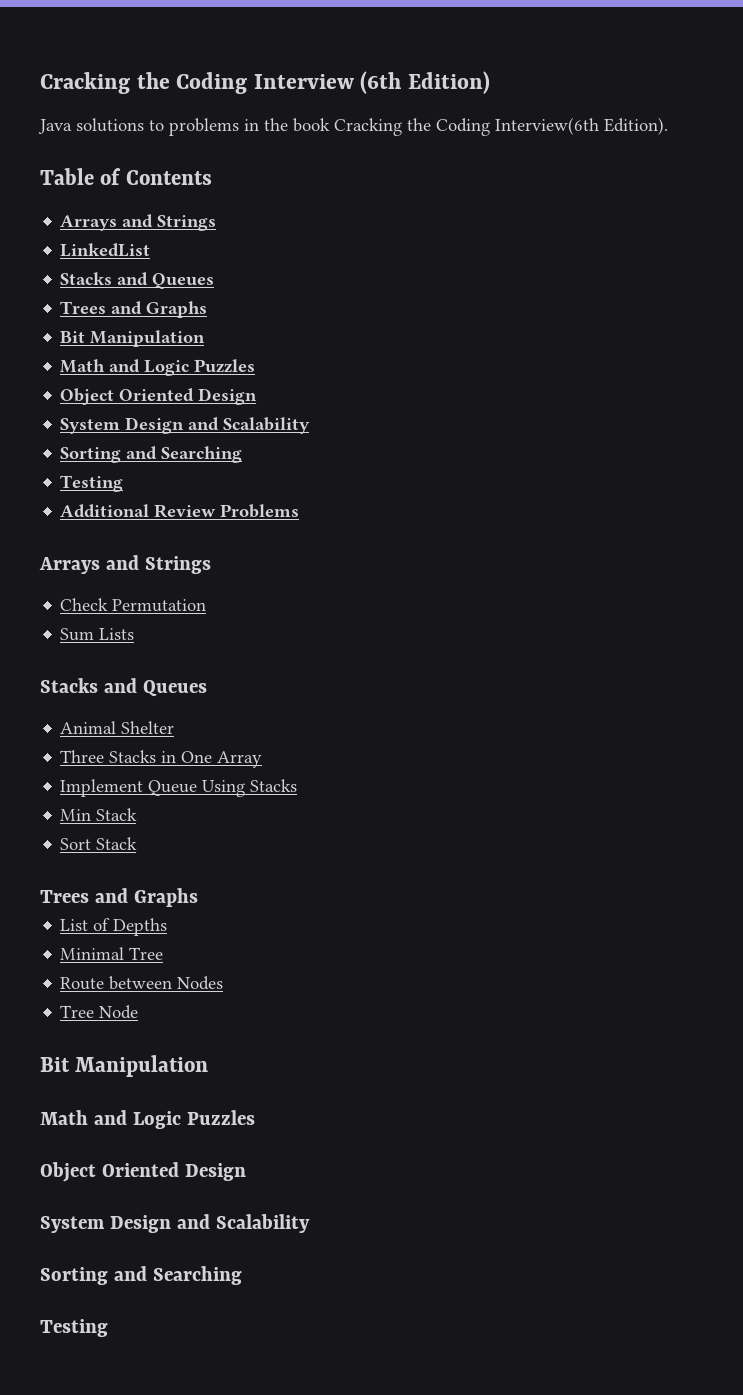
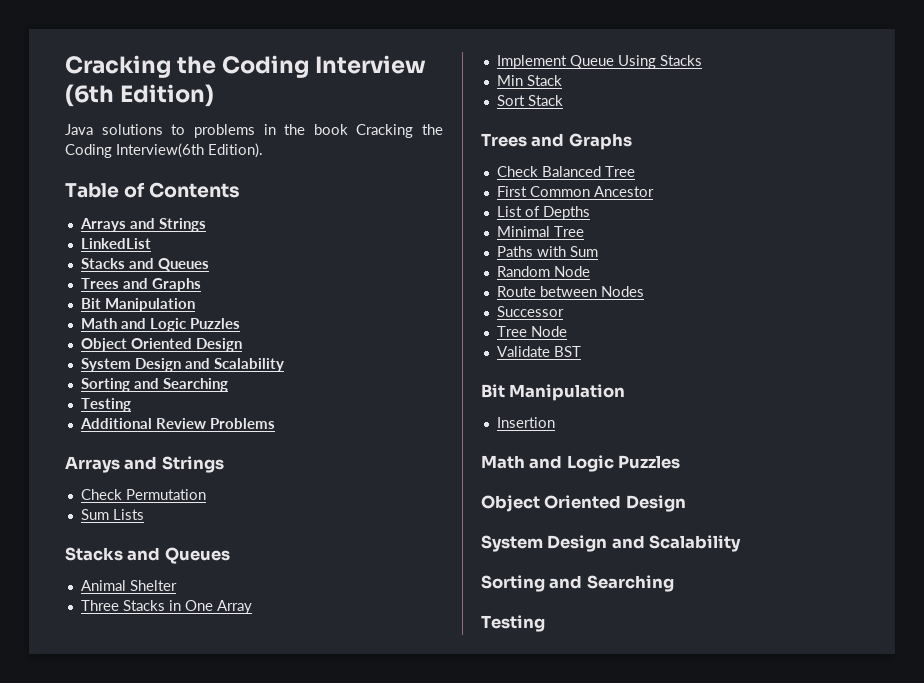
(198, 897) none -> [496,166,635,177] [496,186,654,197] // Check Balanced Tree // First Common Ancestor
(164, 953) none -> [496,246,598,257] [496,266,590,277] // Paths with Sum // Random Node
(224, 983) none -> [496,306,564,317] // Successor
[40,1055,209,1077] // Bit Manipulation -> [496,346,581,357] [481,384,626,401] [496,417,555,428] // Validate BST // Bit Manipulation // Insertion

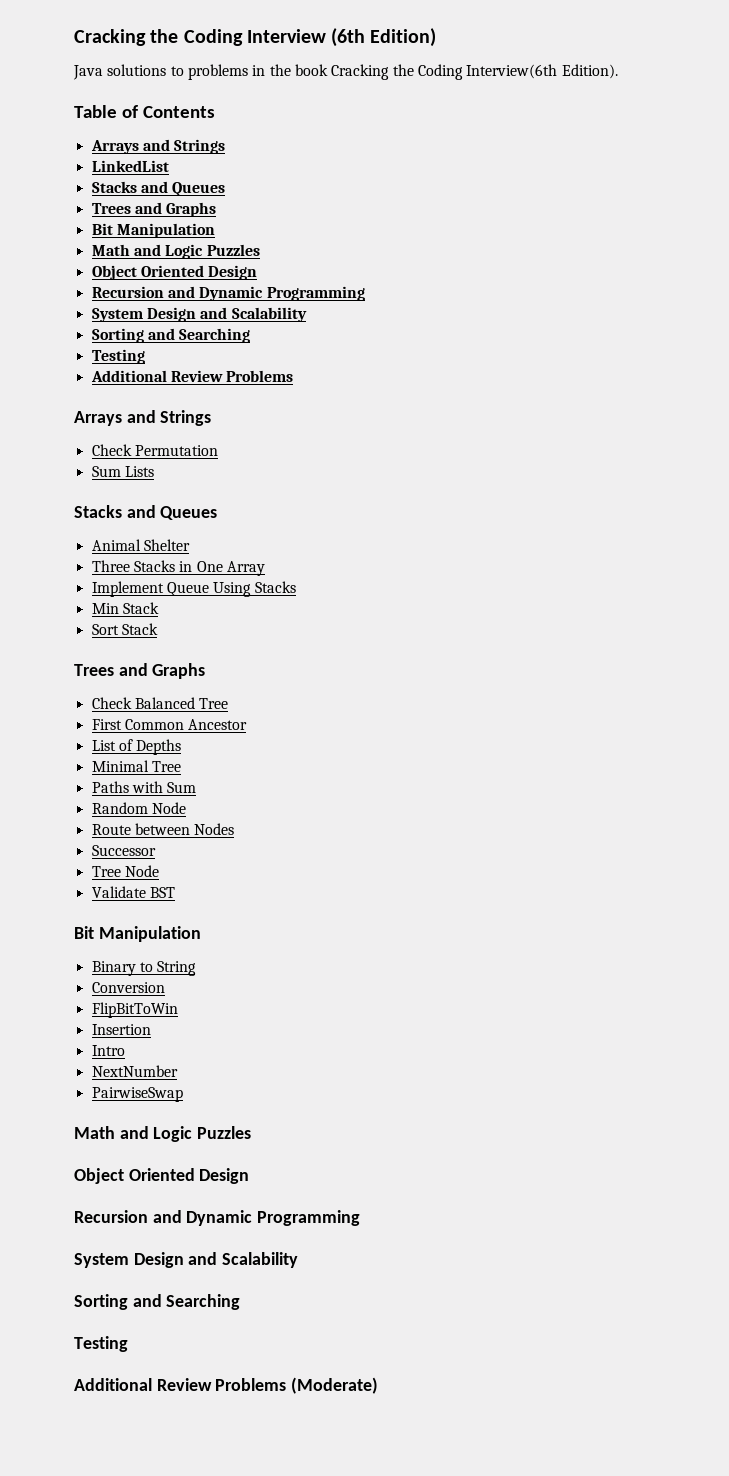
(242, 345) none -> [91,286,365,301] // Recursion and Dynamic Programming
[496,417,555,428] [481,455,681,472] [481,495,686,512] [481,535,742,552] [481,575,674,592] [481,615,545,632] Insertion // Math and Logic Puzzles // Object Oriented Design // System Design and Scalability // Sorting and Searching // Testing -> [91,961,197,976] [91,982,165,993] [91,1002,178,1018] [91,1024,151,1035] [91,1045,125,1056] [91,1065,178,1077] [91,1087,183,1102] [74,1126,252,1142] [74,1168,250,1184] [74,1210,361,1226] [74,1252,299,1268] [74,1294,241,1310] [74,1336,128,1352] [74,1377,379,1394] Binary to String // Conversion // FlipBitToWin // Insertion // Intro // NextNumber // PairwiseSwap // Math and Logic Puzzles // Object Oriented Design // Recursion and Dynamic Programming // System Design and Scalability // Sorting and Searching // Testing // Additional Review Problems (Moderate)

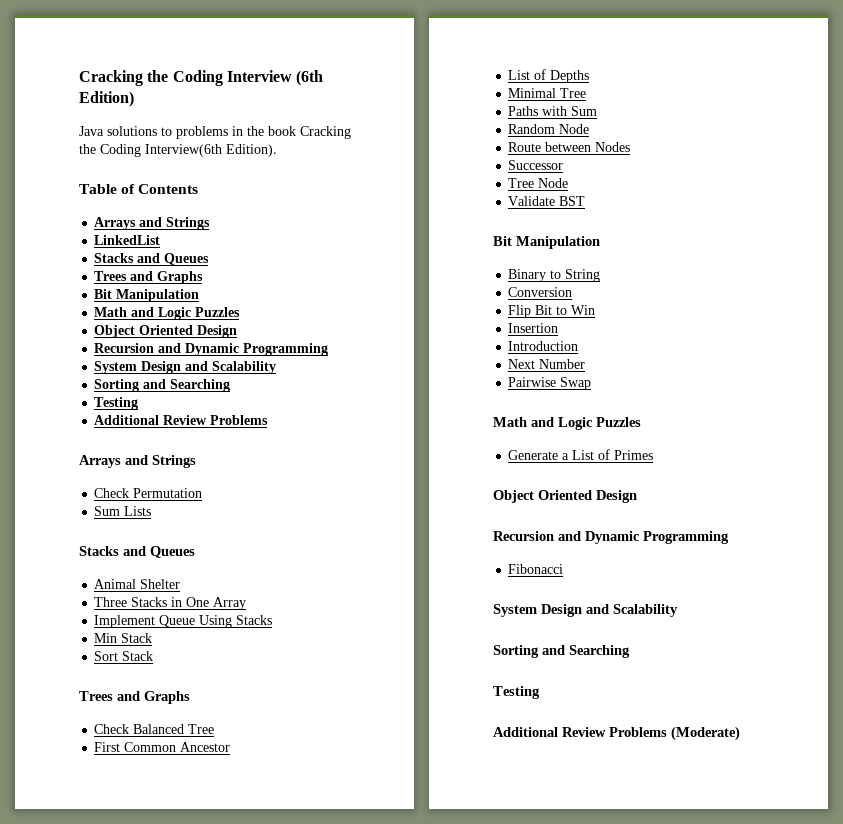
[91,1002,178,1018] [91,1024,151,1035] [91,1045,125,1056] [91,1065,178,1077] [91,1087,183,1102] [74,1126,252,1142] [74,1168,250,1184] [74,1210,361,1226] FlipBitToWin // Insertion // Intro // NextNumber // PairwiseSwap // Math and Logic Puzzles // Object Oriented Design // Recursion and Dynamic Programming -> [508,305,596,318] [508,323,559,333] [508,341,579,351] [508,359,586,369] [508,377,592,390] [493,417,641,430] [508,449,654,460] [493,490,637,503] [493,531,729,544] [508,564,564,574] Flip Bit to Win // Insertion // Introduction // Next Number // Pairwise Swap // Math and Logic Puzzles // Generate a List of Primes // Object Oriented Design // Recursion and Dynamic Programming // Fibonacci

